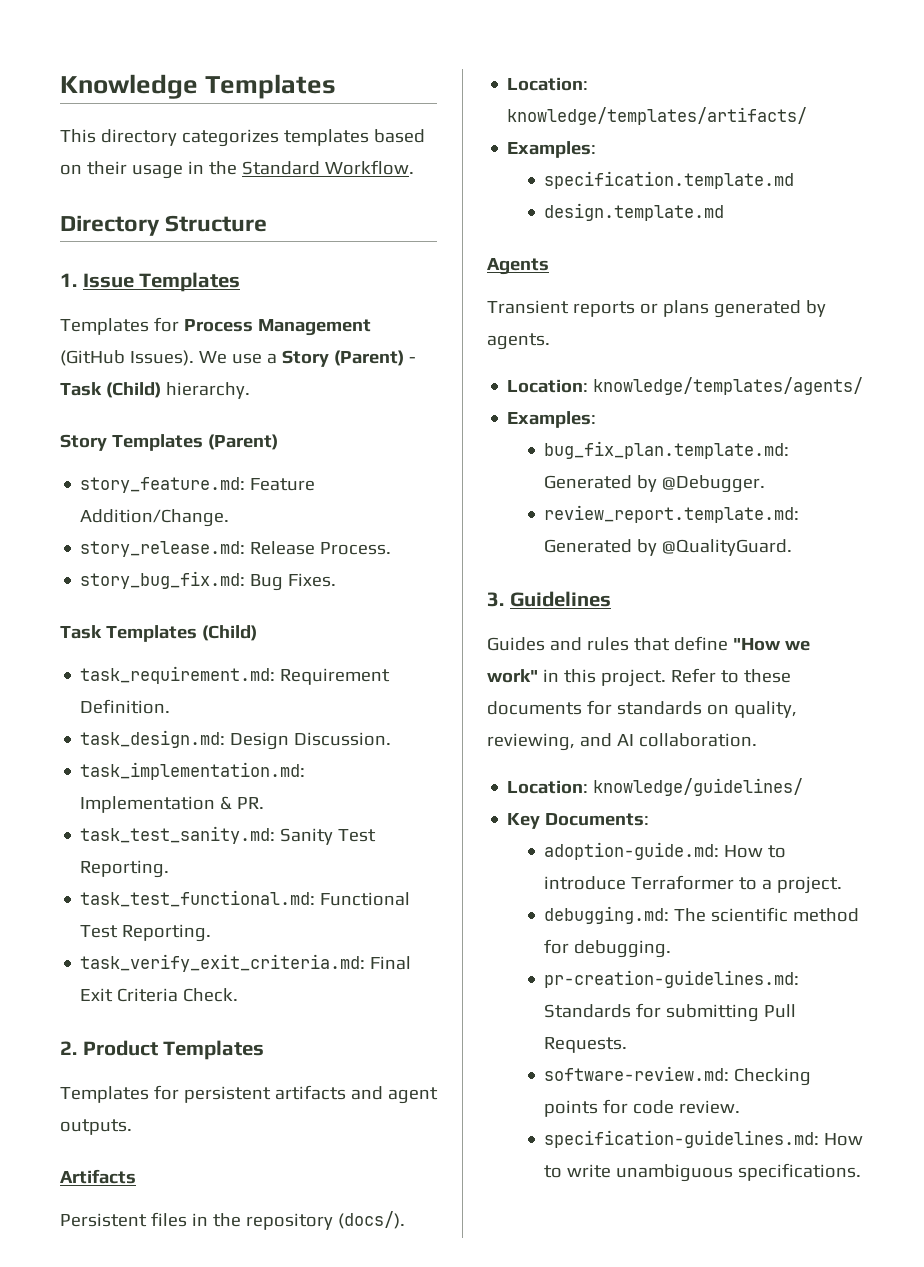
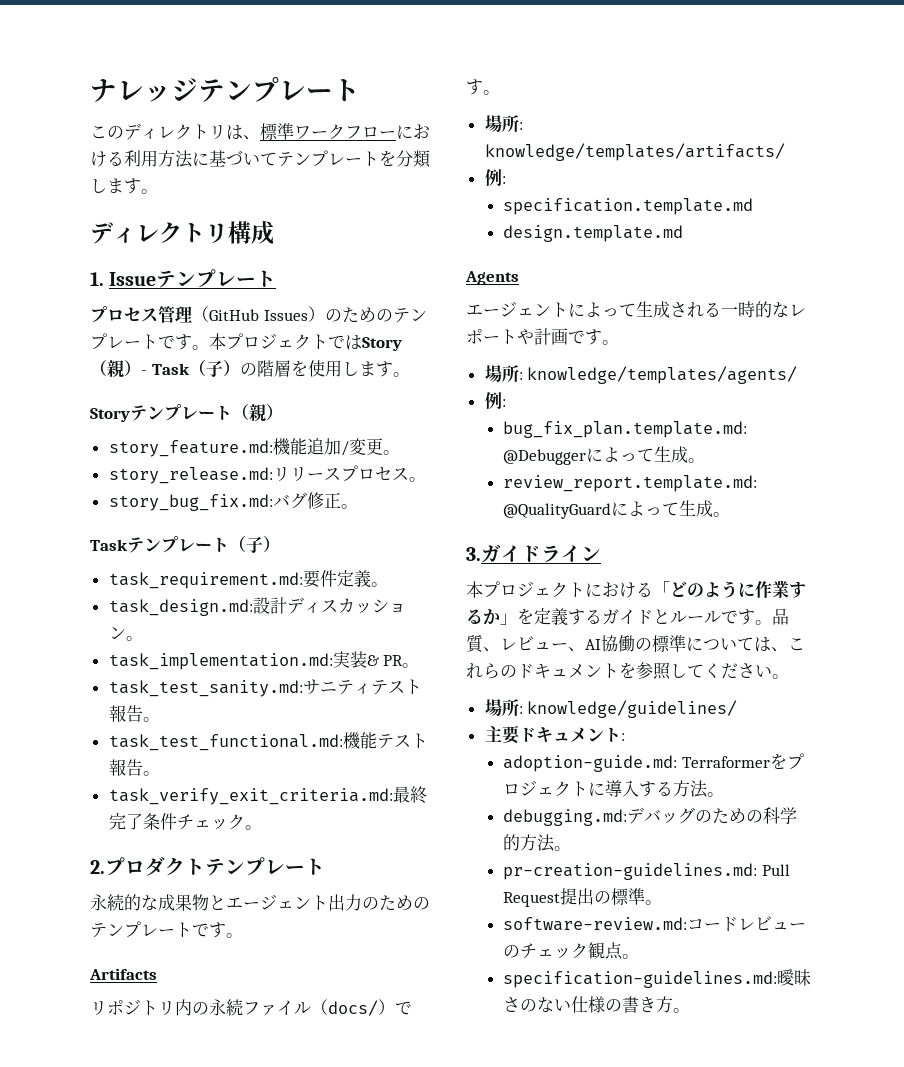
[60,74,337,99] [60,129,425,147] [60,160,414,179] [60,215,268,236] [60,272,241,292] [60,317,371,336] [60,350,416,367] [60,382,250,399] [60,434,278,451] [80,477,316,493] [80,509,230,527] [80,541,392,557] Knowledge Templates // This directory categorizes templates based on their usage in the Standard Workflow. // Directory Structure // 1. Issue Templates // Templates for Process Management (GitHub Issues). We use a Story (Parent) - Task (Child) hierarchy. // Story Templates (Parent) // story_feature.md: Feature Addition/Change. // story_release.md: Release Process. -> [90,77,360,102] [90,123,430,140] [90,150,431,168] [90,178,158,194] [90,221,274,245] [90,269,277,288] [90,306,427,323] [90,333,402,351] [90,360,410,377] [90,404,283,422] [108,438,400,457] [108,465,426,484] ナレッジテンプレート // このディレクトリは、標準ワークフローにおける利用方法に基づいてテンプレートを分類します。 // ディレクトリ構成 // 1. Issueテンプレート // プロセス管理（GitHub Issues）のためのテンプレートです。本プロジェクトではStory（親）- Task（子）の階層を使用します。 // Storyテンプレート（親） // story_feature.md:機能追加/変更。 // story_release.md:リリースプロセス。
[250,573,337,591] [60,625,257,642] Bug Fixes. // Task Templates (Child) -> [272,492,358,509] [90,536,280,553] バグ修正。 // Taskテンプレート（子）
[280,668,391,685] [80,699,171,714] Requirement Definition. -> [302,570,388,588] 要件定義。
[230,732,392,750] [80,762,306,780] [80,796,265,813] [80,826,377,845] [80,860,170,878] [80,890,411,907] [80,924,212,942] [80,954,412,972] [80,988,239,1002] [60,1040,265,1060] [60,1085,438,1104] [60,1119,132,1135] [60,1169,136,1184] [60,1211,405,1230] [507,77,589,91] Design Discussion. // task_implementation.md: Implementation & PR. // task_test_sanity.md: Sanity Test Reporting. // task_test_functional.md: Functional Test Reporting. // task_verify_exit_criteria.md: Final Exit Criteria Check. // 2. Product Templates // Templates for persistent artifacts and agent outputs. // Artifacts // Persistent files in the repository (docs/). // Location: -> [252,597,406,614] [108,627,143,641] [108,651,420,670] [108,679,422,697] [108,705,160,722] [108,732,428,751] [108,759,160,776] [108,786,427,805] [108,813,262,830] [90,857,325,876] [90,894,430,911] [90,921,243,938] [89,968,157,980] [90,999,412,1016] [466,79,500,95] [484,115,523,132] 設計ディスカッション。 // task_implementation.md:実装& PR。 // task_test_sanity.md:サニティテスト報告。 // task_test_functional.md:機能テスト報告。 // task_verify_exit_criteria.md:最終完了条件チェック。 // 2.プロダクトテンプレート // 永続的な成果物とエージェント出力のためのテンプレートです。 // Artifacts // リポジトリ内の永続ファイル（docs/）です。 // 場所:
[507,141,597,158] Examples: -> [484,169,506,186] 例:
[487,300,826,318] [487,333,550,350] [507,379,589,393] Transient reports or plans generated by agents. // Location: -> [466,301,806,318] [466,328,619,345] [484,365,523,382] エージェントによって生成される一時的なレポートや計画です。 // 場所:
[507,411,597,428] Examples: -> [484,392,506,409] 例:
[544,475,766,493] [544,505,800,523] [544,539,793,556] [487,591,611,607] [487,636,810,651] [487,668,791,687] [487,700,797,718] [487,733,757,751] [507,778,804,796] [507,813,650,829] [544,842,787,860] [544,875,843,894] [544,906,860,924] [544,939,672,958] [544,970,800,988] [544,1003,797,1022] [544,1037,628,1053] [544,1066,812,1086] [544,1099,741,1117] [544,1130,864,1148] [544,1163,862,1182] Generated by @Debugger. // review_report.template.md: Generated by @QualityGuard. // 3. Guidelines // Guides and rules that define "How we work" in this project. Refer to these documents for standards on quality, reviewing, and AI collaboration. // Location: knowledge/guidelines/ // Key Documents: // adoption-guide.md: How to introduce Terraformer to a project. // debugging.md: The scientific method for debugging. // pr-creation-guidelines.md: Standards for submitting Pull Requests. // software-review.md: Checking points for code review. // specification-guidelines.md: How to write unambiguous specifications. -> [503,446,706,465] [503,475,758,492] [503,500,731,519] [466,544,601,563] [466,580,806,598] [466,608,789,626] [466,635,805,653] [466,662,789,680] [484,699,738,718] [484,725,625,744] [503,753,805,772] [503,780,725,798] [503,807,798,826] [503,834,572,852] [503,863,791,880] [503,888,663,907] [503,916,807,932] [503,942,640,960] [503,969,812,988] [503,996,691,1013] @Debuggerによって生成。 // review_report.template.md: @QualityGuardによって生成。 // 3.ガイドライン // 本プロジェクトにおける「どのように作業するか」を定義するガイドとルールです。品質、レビュー、AI協働の標準については、これらのドキュメントを参照してください。 // 場所: knowledge/guidelines/ // 主要ドキュメント: // adoption-guide.md: Terraformerをプロジェクトに導入する方法。 // debugging.md:デバッグのための科学的方法。 // pr-creation-guidelines.md: Pull Request提出の標準。 // software-review.md:コードレビューのチェック観点。 // specification-guidelines.md:曖昧さのない仕様の書き方。

